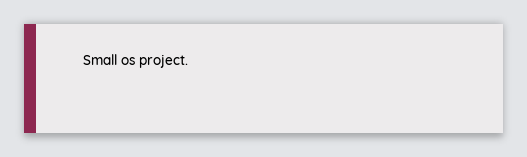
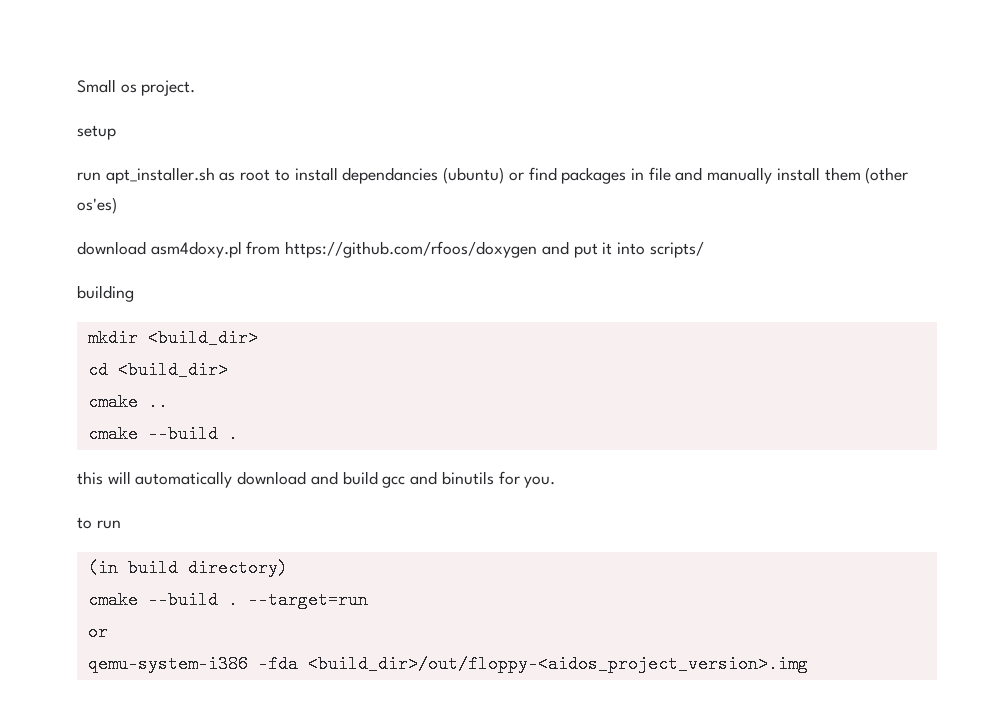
(188, 61) none -> [77,125,116,140] [77,167,909,184] [77,197,117,214] [77,241,704,258] [77,285,134,302] [87,329,258,347] [87,361,228,379] [87,393,168,411] [87,425,238,443] [77,471,556,488] [77,517,121,529] [87,559,288,577] [87,591,368,609] [87,623,108,641] [87,655,808,673] // setup // run apt_installer.sh as root to install dependancies (ubuntu) or find packages in file and manually install them (other os'es) // download asm4doxy.pl from https://github.com/rfoos/doxygen and put it into scripts/ // building // mkdir <build_dir> // cd <build_dir> // cmake .. // cmake --build . // this will automatically download and build gcc and binutils for you. // to run // (in build directory) // cmake --build . --target=run // or // qemu-system-i386 -fda <build_dir>/out/floppy-<aidos_project_version>.img

